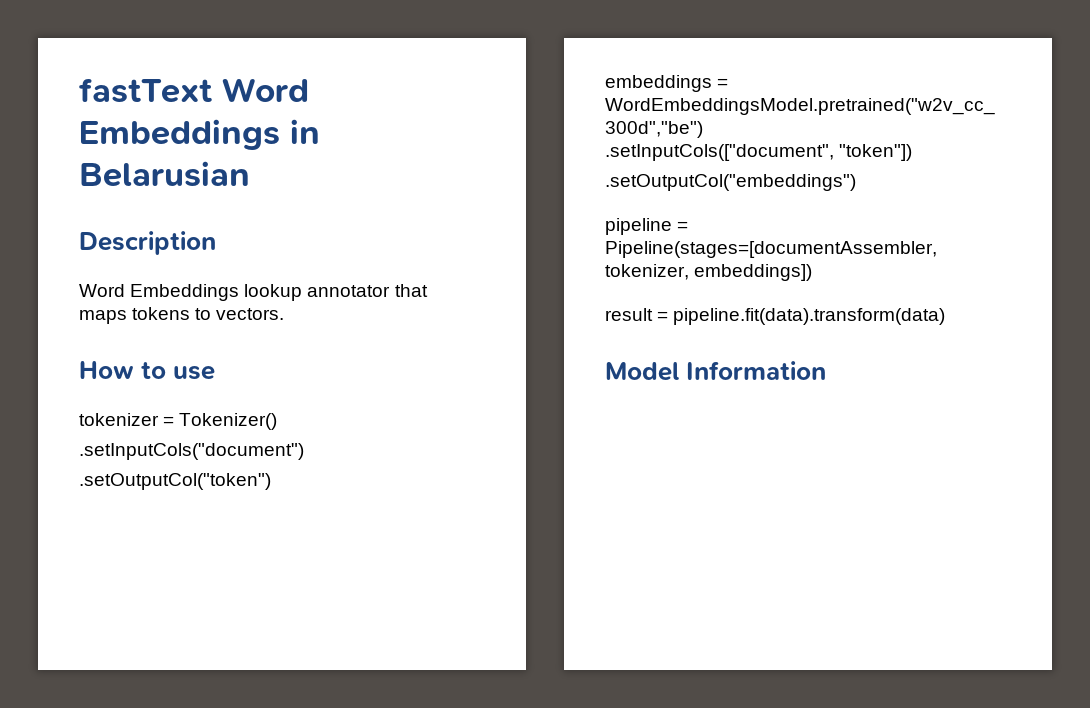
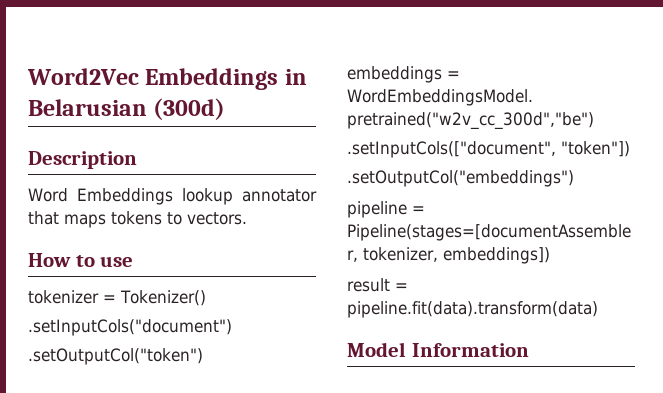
[79,78,309,103] fastText Word -> [27,68,139,85] Word2Vec
(250, 174) none -> [153,98,226,120] (300d)

